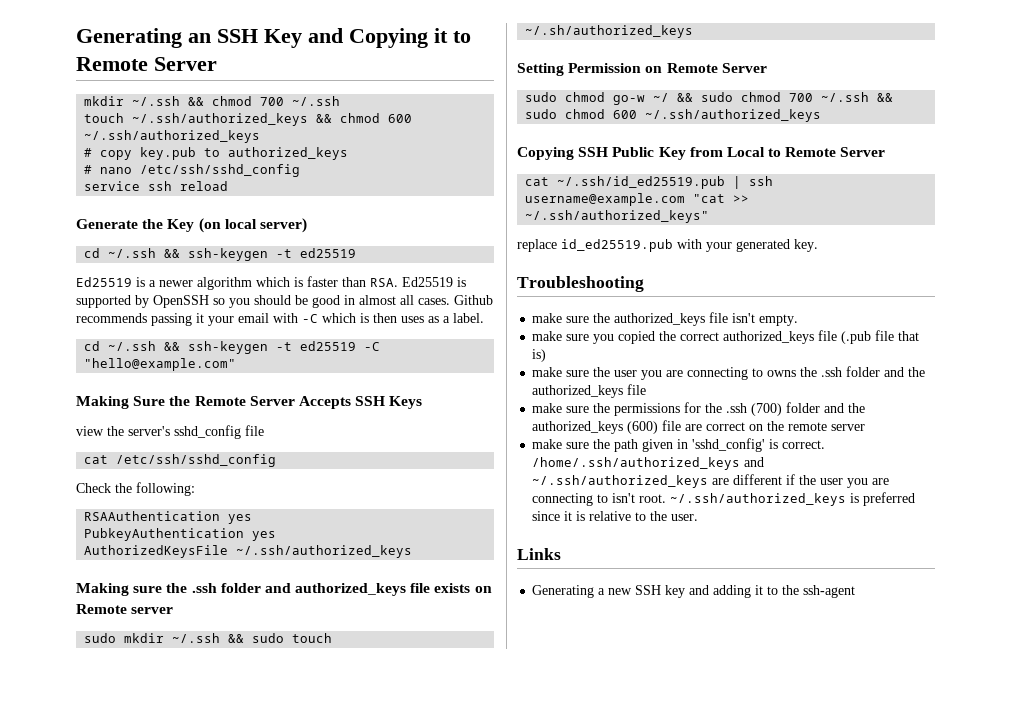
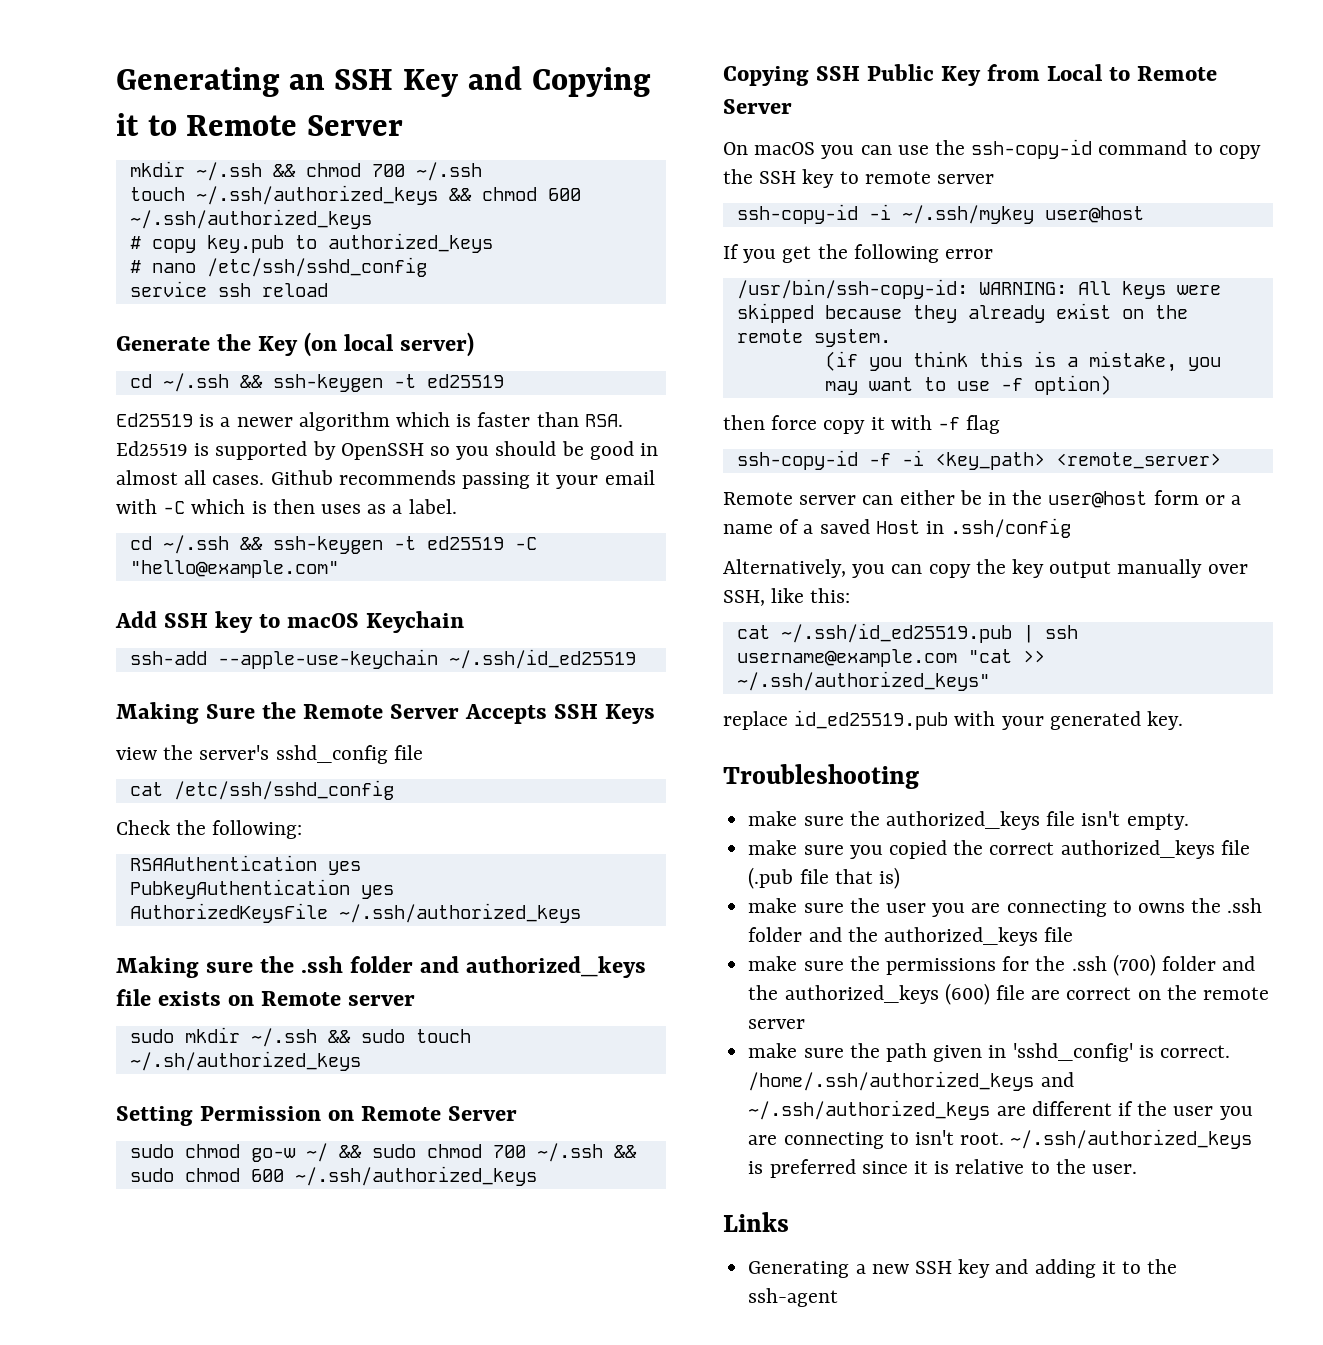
(237, 364) none -> [115,611,465,633] [129,649,636,669] // Add SSH key to macOS Keychain // ssh-add --apple-use-keychain ~/.ssh/id_ed25519
(886, 152) none -> [723,139,1261,159] [723,169,995,188] [736,204,1144,224] [723,244,994,263] [736,279,1221,299] [736,303,1188,323] [736,329,891,347] [824,351,1221,372] [824,375,1111,395] [723,415,1001,434] [736,450,1221,470] [723,490,1242,508] [723,518,1072,538] [723,559,1248,578] [723,588,851,606] // On macOS you can use the ssh-copy-id command to copy the SSH key to remote server // ssh-copy-id -i ~/.ssh/mykey user@host // If you get the following error // /usr/bin/ssh-copy-id: WARNING: All keys were skipped because they already exist on the remote system. // (if you think this is a mistake, you may want to use -f option) // then force copy it with -f flag // ssh-copy-id -f -i <key_path> <remote_server> // Remote server can either be in the user@host form or a name of a saved Host in .ssh/config // Alternatively, you can copy the key output manually over SSH, like this:

